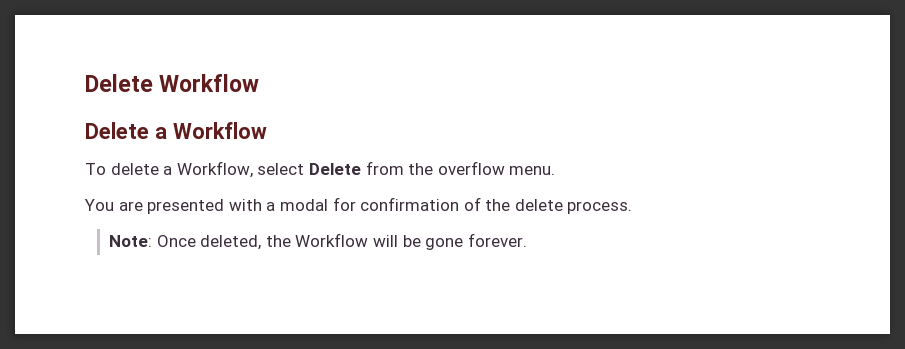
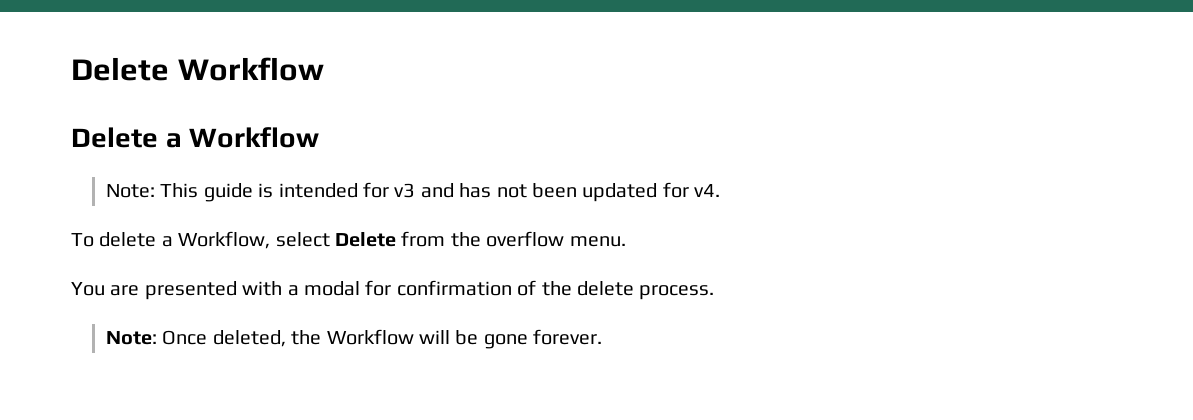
(267, 130) none -> [105,182,721,202] // Note: This guide is intended for v3 and has not been updated for v4.

